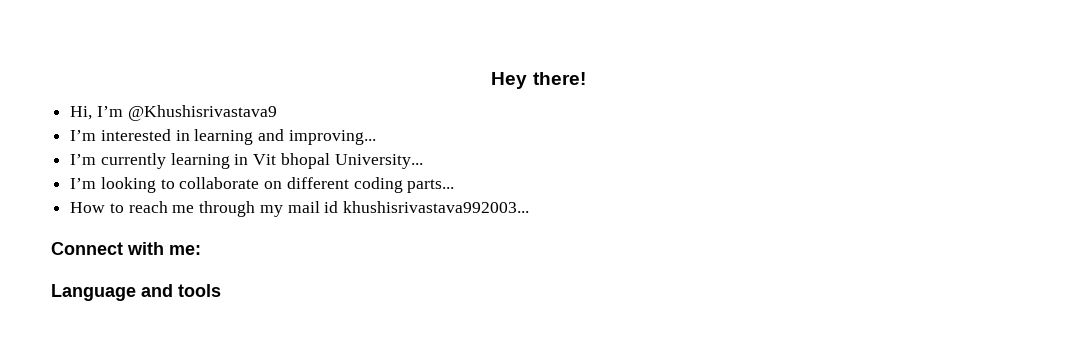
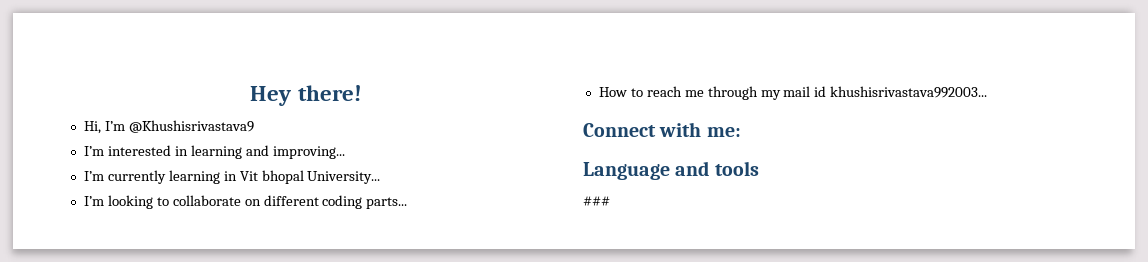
(221, 290) none -> [583,196,610,206] // ###

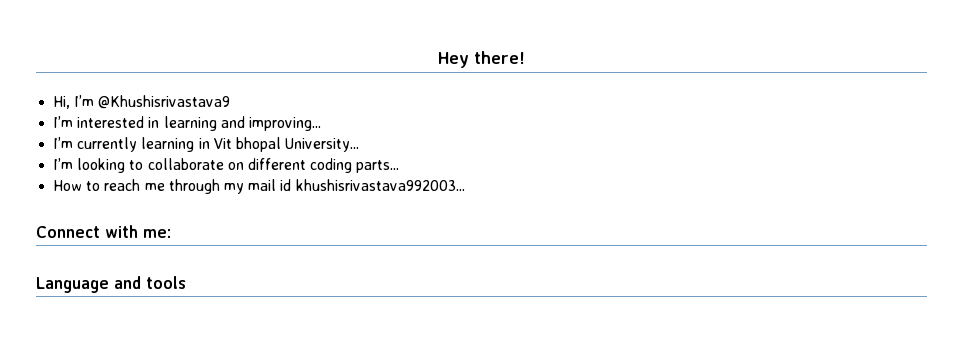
[583,196,610,206] // ### -> (186, 282) none

